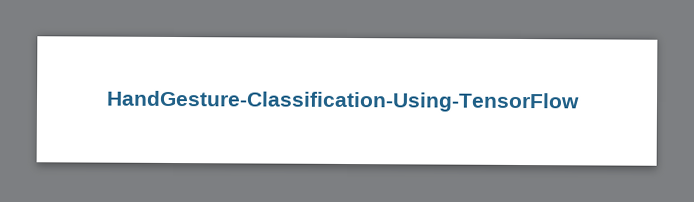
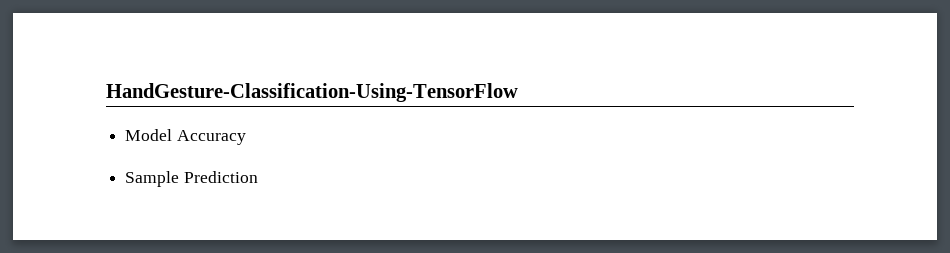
(580, 101) none -> [125,129,246,145] [125,171,258,187] // Model Accuracy // Sample Prediction

